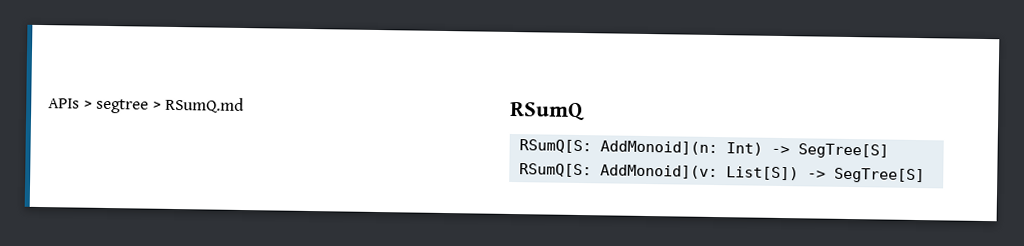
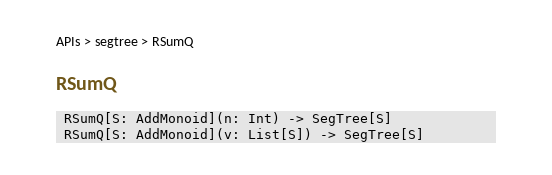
[165,96,245,114] RSumQ.md -> [152,37,195,48] RSumQ

